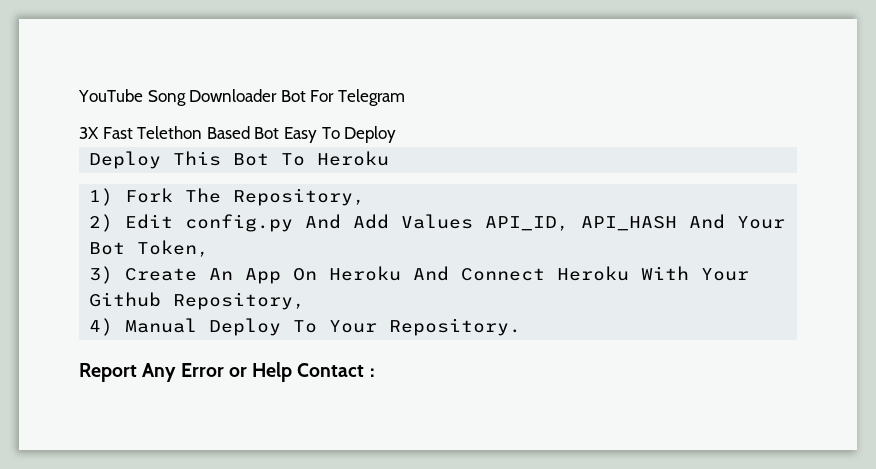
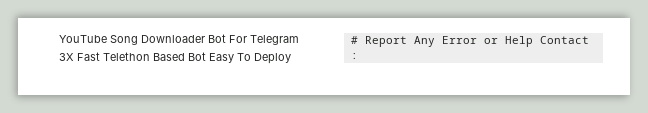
[89,151,390,169] [89,188,366,206] [89,214,786,232] [89,240,210,257] [89,266,750,284] [89,292,306,310] [89,318,522,336] Deploy This Bot To Heroku // 1) Fork The Repository, // 2) Edit config.py And Add Values API_ID, API_HASH And Your Bot Token, // 3) Create An App On Heroku And Connect Heroku With Your Github Repository, // 4) Manual Deploy To Your Repository. // -> [350,36,358,44] #

